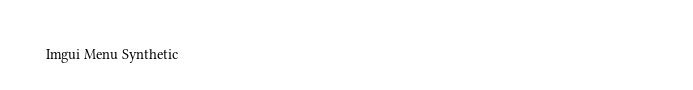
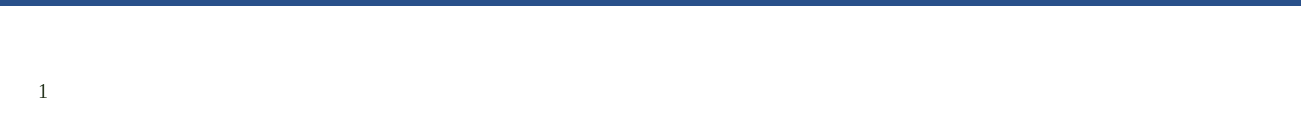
[46,49,178,63] Imgui Menu Synthetic -> [38,84,48,98] 1

